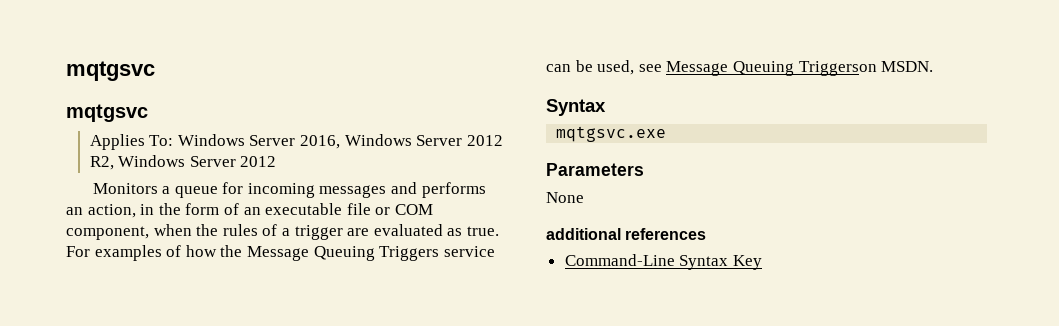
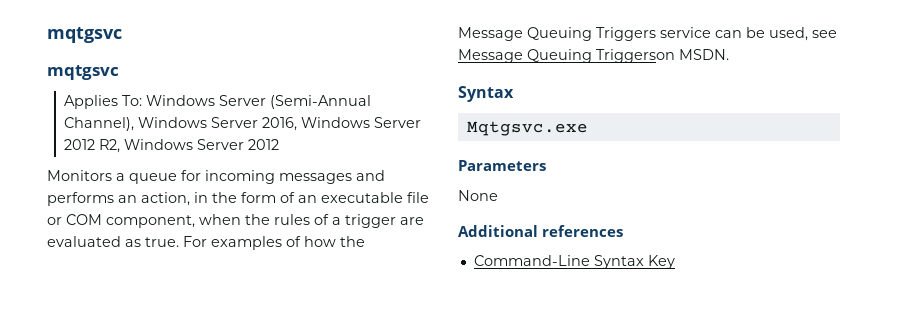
(296, 140) none -> [270,95,372,109] [64,117,259,131] (Semi-Annual Channel), Windows Server
[556,126,667,142] mqtgsvc.exe -> [466,121,588,136] Mqtgsvc.exe
[546,228,621,240] additional -> [458,225,538,237] Additional

